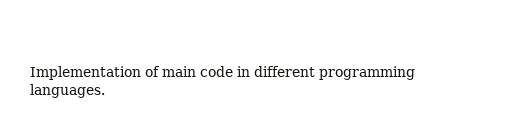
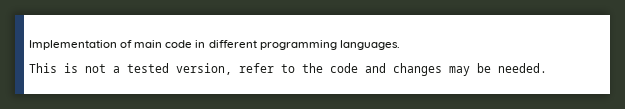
(105, 91) none -> [29,63,547,76] // This is not a tested version, refer to the code and changes may be needed.

